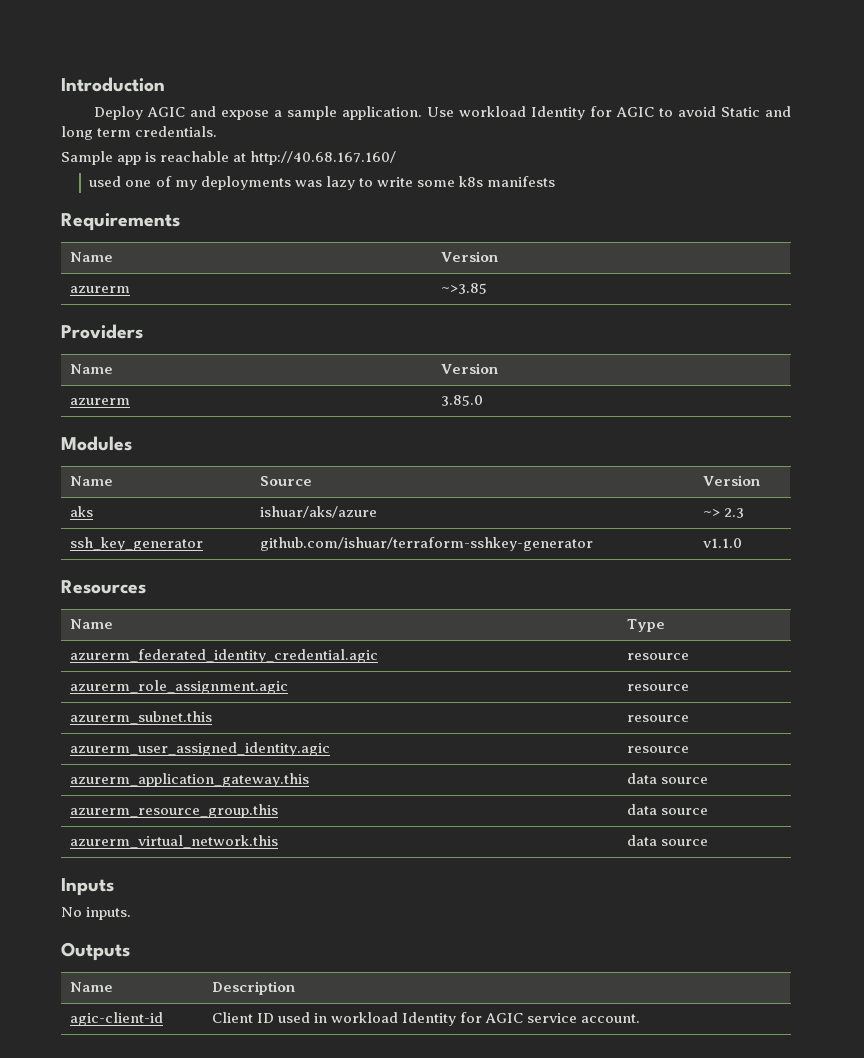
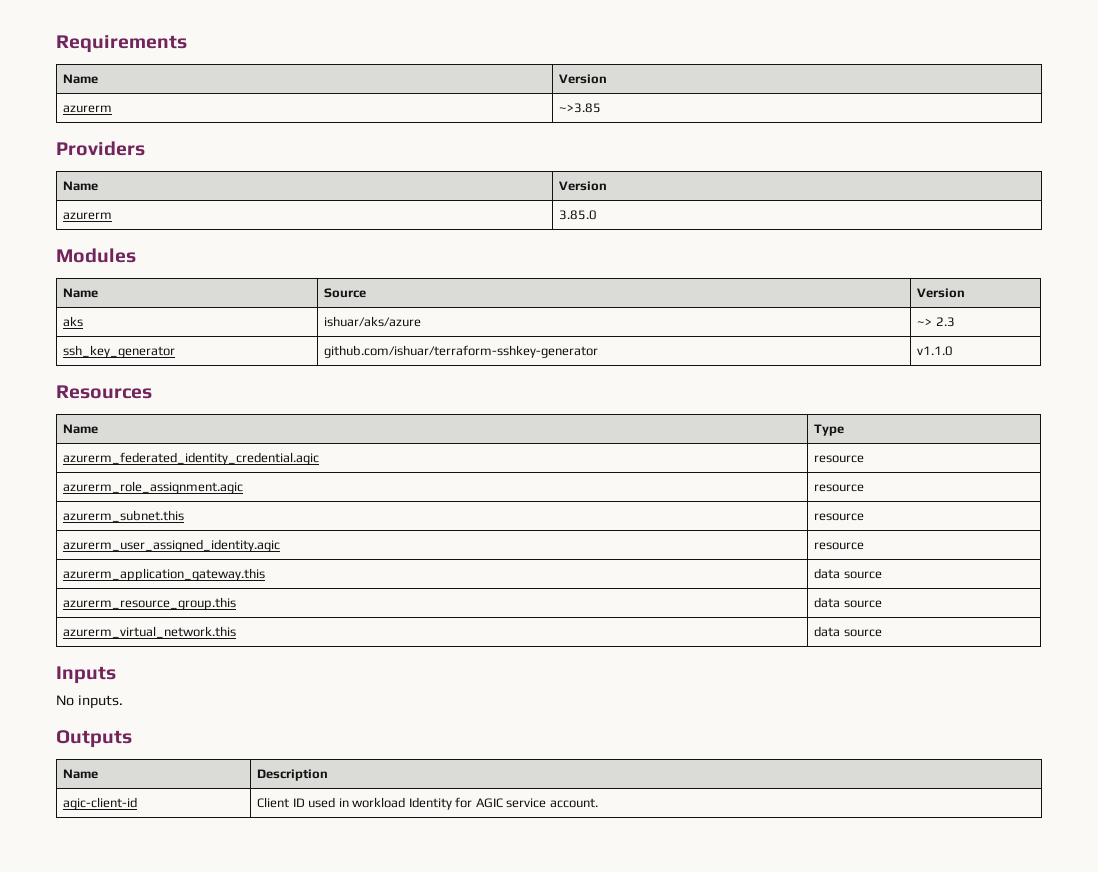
[61,77,165,92] [93,106,791,120] [61,126,218,140] [61,151,397,165] [89,176,555,190] Introduction // Deploy AGIC and expose a sample application. Use workload Identity for AGIC to avoid Static and long term credentials. // Sample app is reachable at http://40.68.167.160/ // used one of my deployments was lazy to write some k8s manifests // -> (56, 44) none

